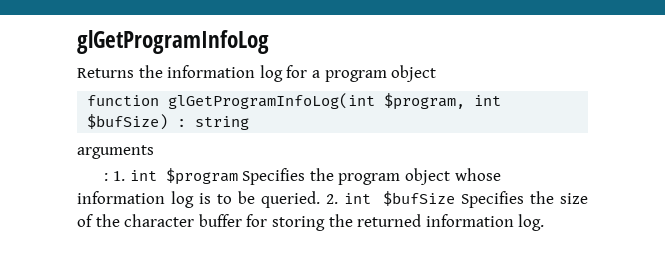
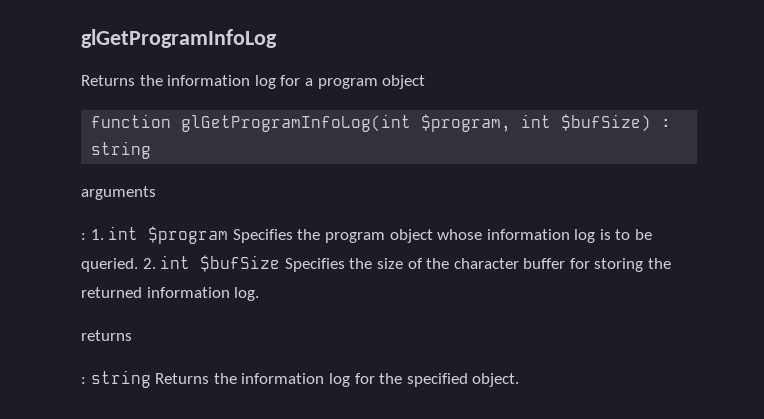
(545, 222) none -> [81,330,132,341] [81,370,520,388] // returns // : string Returns the information log for the specified object.

